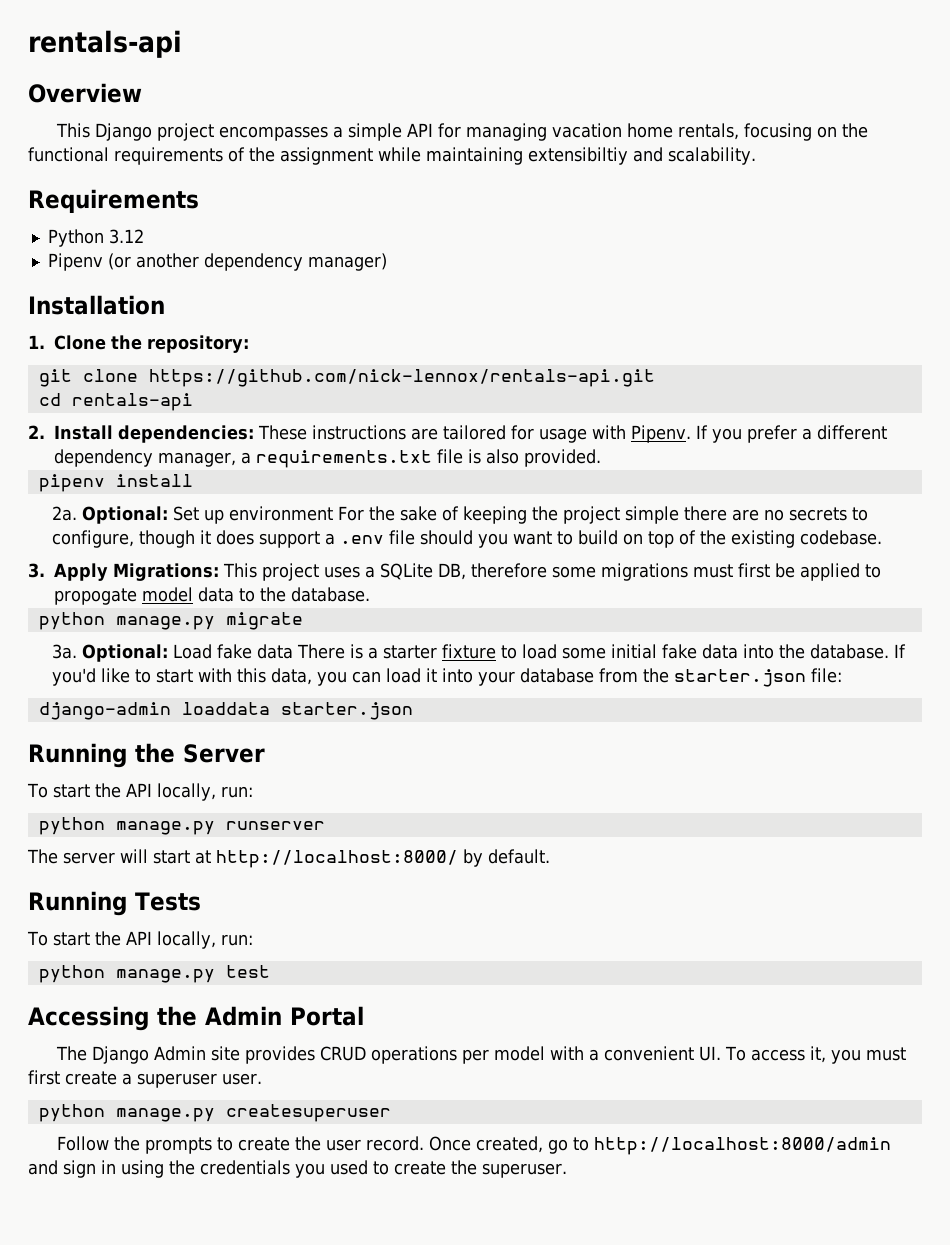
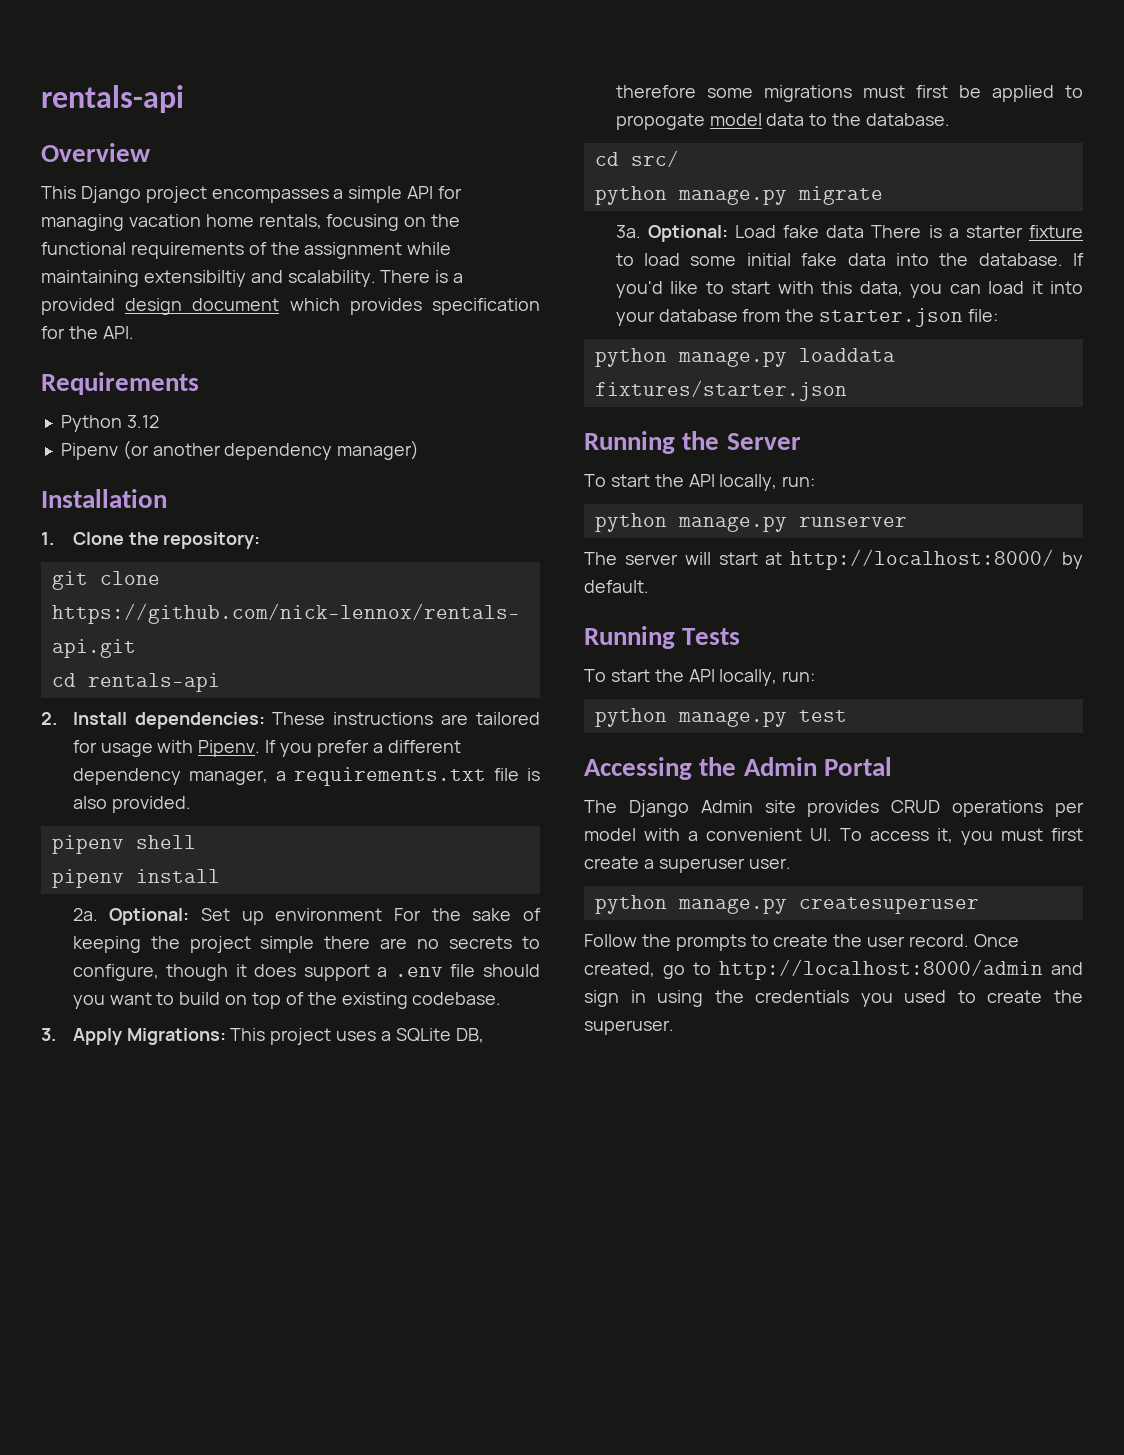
(756, 156) none -> [380,270,464,283] [41,298,540,315] [41,326,134,339] There is a provided design document which provides specification for the API.
(601, 458) none -> [51,835,196,854] // pipenv shell
(370, 594) none -> [594,150,679,167] // cd src/
[38,702,413,720] django-admin loaddata starter.json -> [594,348,895,367] [594,380,847,401] python manage.py loaddata fixtures/starter.json

